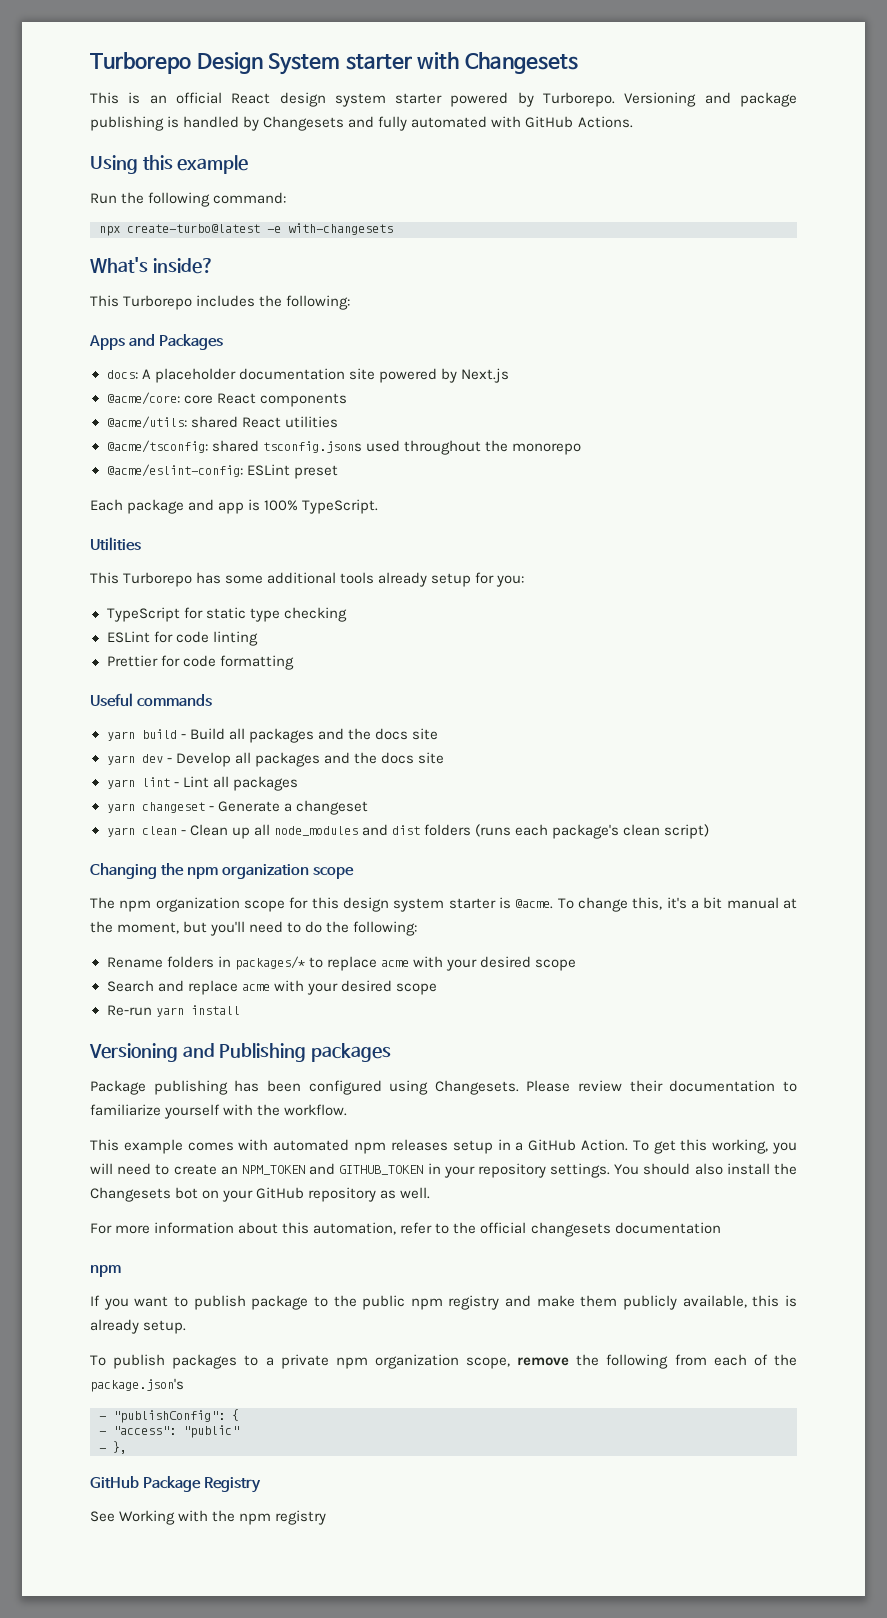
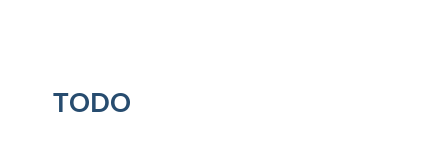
[90,52,578,75] [90,92,797,107] [90,116,633,131] [90,155,249,174] [90,192,287,207] [99,223,393,236] [90,257,214,274] [90,295,351,310] [89,334,224,350] [106,368,509,383] [106,392,347,407] [106,416,338,429] [106,440,581,455] [106,464,338,479] [90,499,379,514] [90,537,141,551] [90,572,525,587] [106,607,347,622] [106,631,258,646] [106,655,294,670] [90,693,213,707] [106,728,438,743] [106,752,444,767] [106,776,298,791] [106,800,368,815] [106,824,710,839] [90,863,355,879] [90,897,798,912] [90,921,418,936] [106,956,576,971] [106,980,437,995] [106,1005,240,1017] [89,1043,392,1062] [90,1080,797,1095] [90,1104,348,1119] [90,1139,797,1154] [90,1163,797,1178] [90,1187,431,1202] [90,1222,721,1237] [90,1265,121,1277] [90,1295,797,1310] [90,1319,187,1334] [90,1354,797,1369] [90,1378,184,1392] [99,1409,239,1423] [99,1425,239,1438] [99,1441,127,1454] [90,1476,262,1493] [90,1510,327,1525] Turborepo Design System starter with Changesets // This is an official React design system starter powered by Turborepo. Versioning and package publishing is handled by Changesets and fully automated with GitHub Actions. // Using this example // Run the following command: // npx create-turbo@latest -e with-changesets // What's inside? // This Turborepo includes the following: // Apps and Packages // docs: A placeholder documentation site powered by Next.js // @acme/core: core React components // @acme/utils: shared React utilities // @acme/tsconfig: shared tsconfig.jsons used throughout the monorepo // @acme/eslint-config: ESLint preset // Each package and app is 100% TypeScript. // Utilities // This Turborepo has some additional tools already setup for you: // TypeScript for static type checking // ESLint for code linting // Prettier for code formatting // Useful commands // yarn build - Build all packages and the docs site // yarn dev - Develop all packages and the docs site // yarn lint - Lint all packages // yarn changeset - Generate a changeset // yarn clean - Clean up all node_modules and dist folders (runs each package's clean script) // Changing the npm organization scope // The npm organization scope for this design system starter is @acme. To change this, it's a bit manual at the moment, but you'll need to do the following: // Rename folders in packages/* to replace acme with your desired scope // Search and replace acme with your desired scope // Re-run yarn install // Versioning and Publishing packages // Package publishing has been configured using Changesets. Please review their documentation to familiarize yourself with the workflow. // This example comes with automated npm releases setup in a GitHub Action. To get this working, you will need to create an NPM_TOKEN and GITHUB_TOKEN in your repository settings. You should also install the Changesets bot on your GitHub repository as well. // For more information about this automation, refer to the official changesets documentation // npm // If you want to publish package to the public npm registry and make them publicly available, this is already setup. // To publish packages to a private npm organization scope, remove the following from each of the package.json's // - "publishConfig": { // - "access": "public" // - }, // GitHub Package Registry // See Working with the npm registry -> [53,93,131,112] TODO

